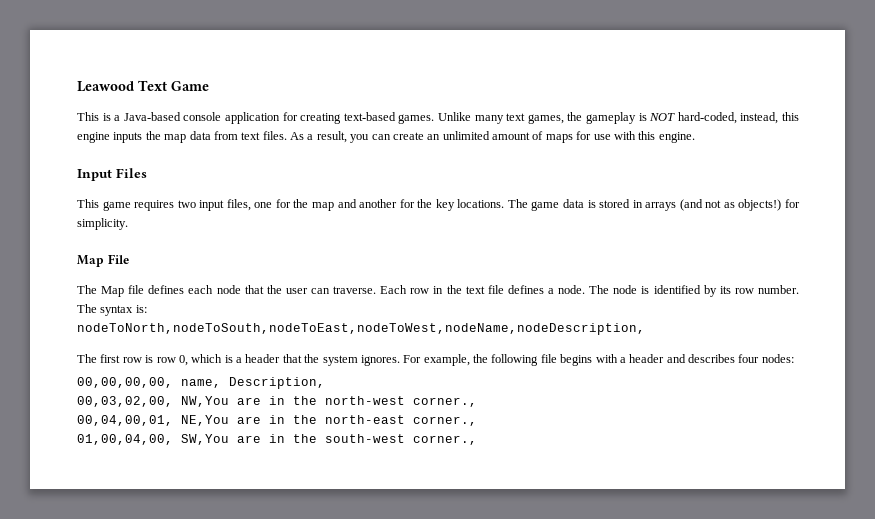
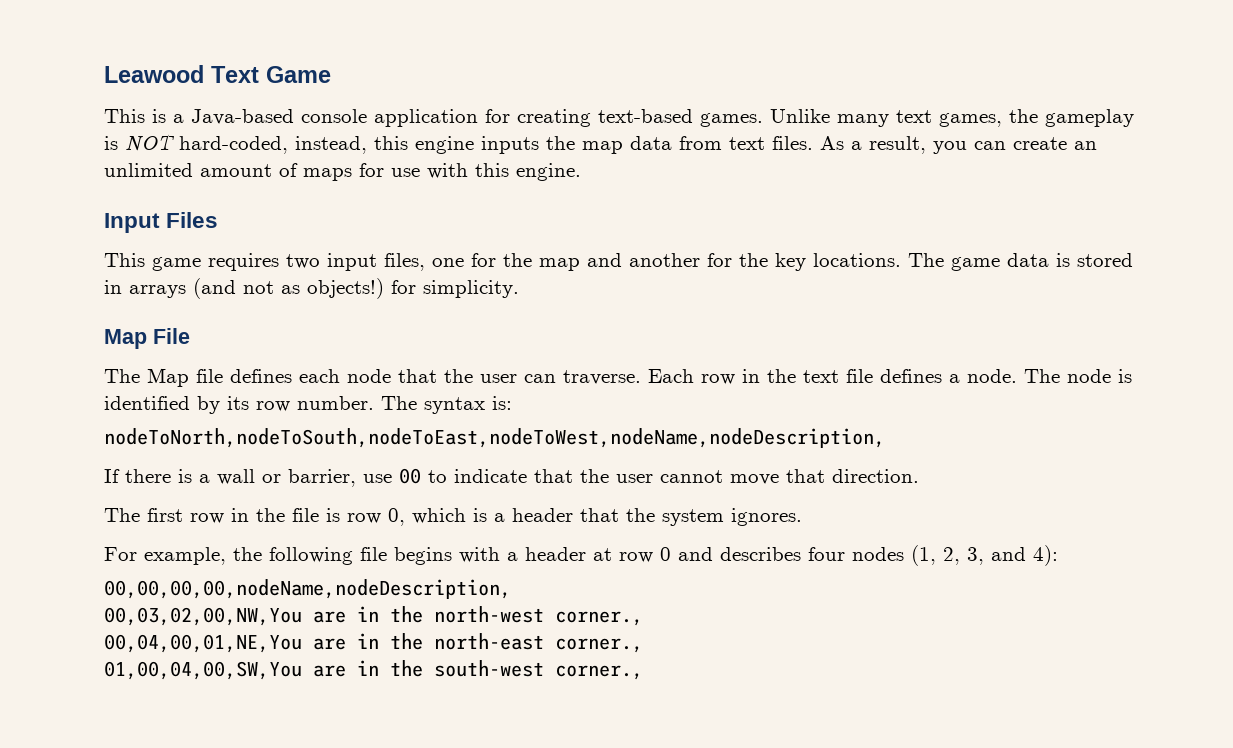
(645, 329) none -> [104,468,919,487] // If there is a wall or barrier, use 00 to indicate that the user cannot move that direction.
(142, 360) none -> [231,508,319,522] in the file
(400, 360) none -> (802, 517) //
[666,354,794,363] [77,377,325,389] [77,396,229,407] and describes four nodes: // 00,00,00,00, name, Description, // 00,03,02,00, NW,You -> [593,545,1058,566] [104,579,511,599] [104,607,302,626] at row 0 and describes four nodes (1, 2, 3, and 4): // 00,00,00,00,nodeName,nodeDescription, // 00,03,02,00,NW,You
[77,415,229,426] 00,04,00,01, NE,You -> [104,634,302,653] 00,04,00,01,NE,You
[77,434,229,445] 01,00,04,00, SW,You -> [104,661,302,680] 01,00,04,00,SW,You

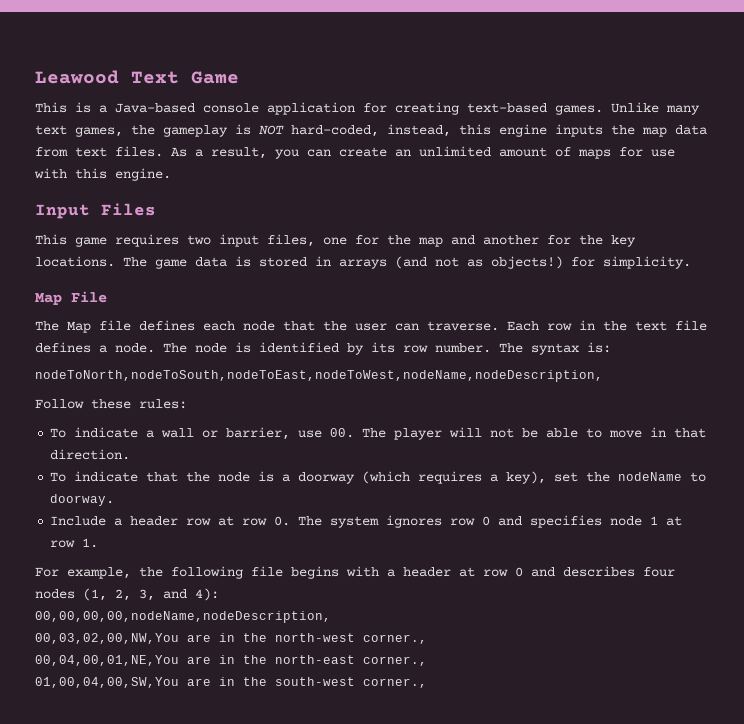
[104,469,192,483] If there is -> [35,399,187,409] [50,427,139,438] Follow these rules: // To indicate
[399,468,919,485] [104,508,802,526] 00 to indicate that the user cannot move that direction. // The first row in the file is row 0, which is a header that the system ignores. -> [330,427,707,440] [50,449,131,460] [50,471,707,484] [50,494,115,506] [50,515,683,528] [50,538,99,548] 00. The player will not be able to move in that direction. // To indicate that the node is a doorway (which requires a key), set the nodeName to doorway. // Include a header row at row 0. The system ignores row 0 and specifies node 1 at row 1.

